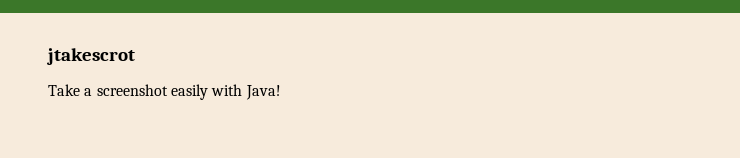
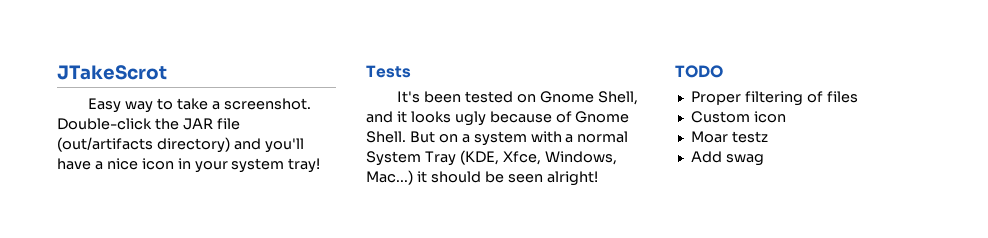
[47,48,135,65] [48,84,281,100] jtakescrot // Take a screenshot easily with Java! -> [57,65,167,80] [88,98,311,113] [57,118,240,130] [57,137,304,153] [57,158,321,173] [366,65,411,78] [397,91,638,105] [366,111,630,126] [366,131,629,146] [366,150,617,166] [366,170,598,186] [675,65,723,78] [690,91,858,106] [690,111,786,123] [690,131,768,143] [690,151,764,166] JTakeScrot // Easy way to take a screenshot. Double-click the JAR file (out/artifacts directory) and you'll have a nice icon in your system tray! // Tests // It's been tested on Gnome Shell, and it looks ugly because of Gnome Shell. But on a system with a normal System Tray (KDE, Xfce, Windows, Mac...) it should be seen alright! // TODO // Proper filtering of files // Custom icon // Moar testz // Add swag

